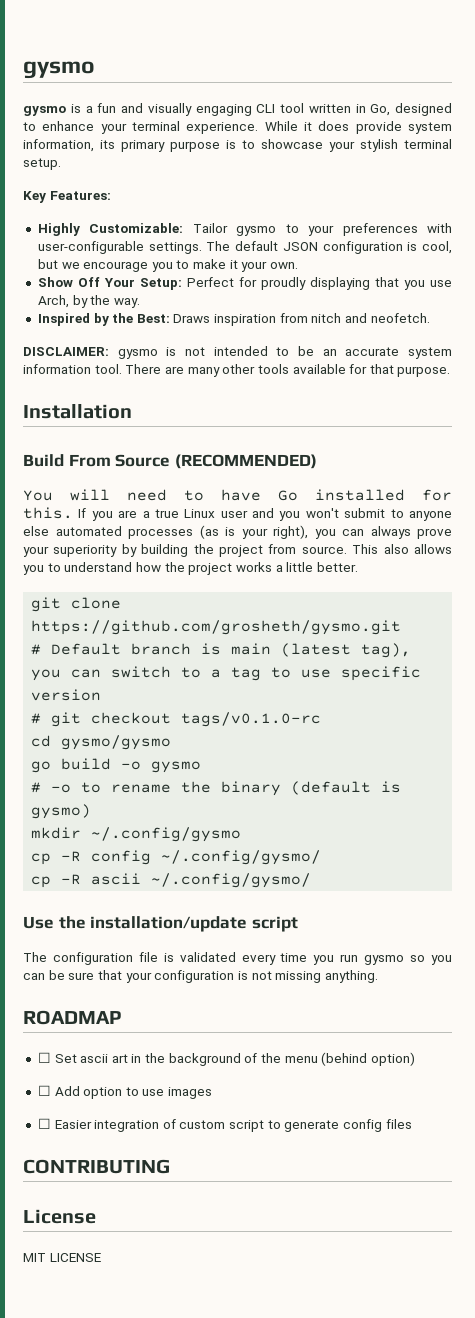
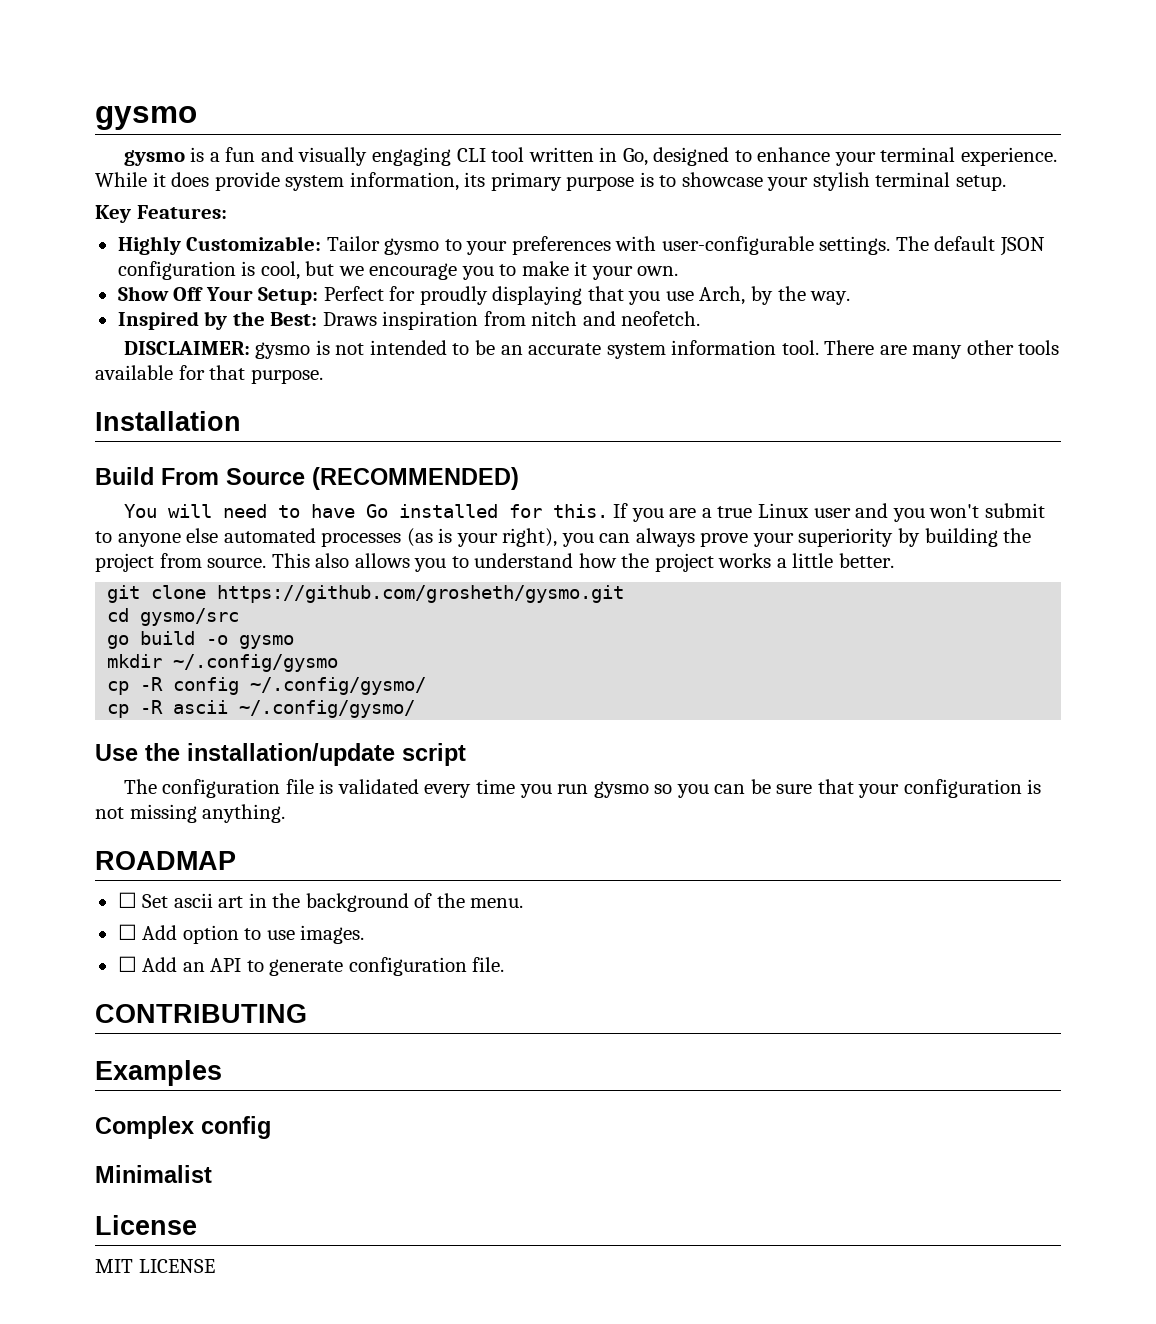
[31,643,412,658] [31,666,422,681] [31,689,102,701] [31,712,322,727] // # Default branch is main (latest tag), you can switch to a tag to use specific version // # git checkout tags/v0.1.0-rc -> (625, 594) none
[61,735,172,750] gysmo/gysmo -> [140,608,240,626] gysmo/src
[31,781,402,796] [31,804,92,819] // # -o to rename the binary (default is gysmo) -> (295, 642) none
[284,1052,415,1066] menu (behind option) -> [470,898,524,908] menu.
[168,1087,213,1099] [37,1118,412,1132] [23,1159,170,1174] images // ☐ Easier integration of custom script to generate config files // CONTRIBUTING -> [300,925,365,944] [117,956,505,976] [95,1004,307,1023] [95,1060,222,1086] [95,1116,271,1139] [95,1165,212,1183] images. // ☐ Add an API to generate configuration file. // CONTRIBUTING // Examples // Complex config // Minimalist

